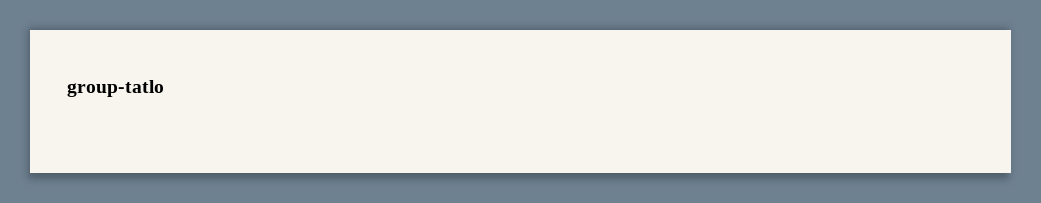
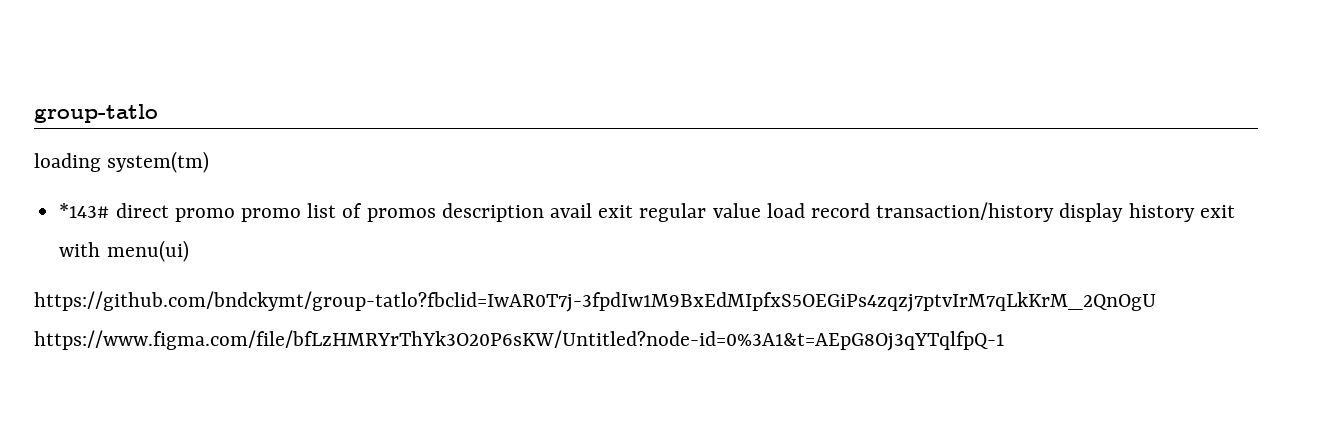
(164, 88) none -> [34,151,210,173] [59,202,1235,222] [59,240,189,262] [34,291,1156,312] [34,330,1004,351] // loading system(tm) // *143# direct promo promo list of promos description avail exit regular value load record transaction/history display history exit with menu(ui) // https://github.com/bndckymt/group-tatlo?fbclid=IwAR0T7j-3fpdIw1M9BxEdMIpfxS5OEGiPs4zqzj7ptvIrM7qLkKrM_2QnOgU https://www.figma.com/file/bfLzHMRYrThYk3O20P6sKW/Untitled?node-id=0%3A1&t=AEpG8Oj3qYTqlfpQ-1

